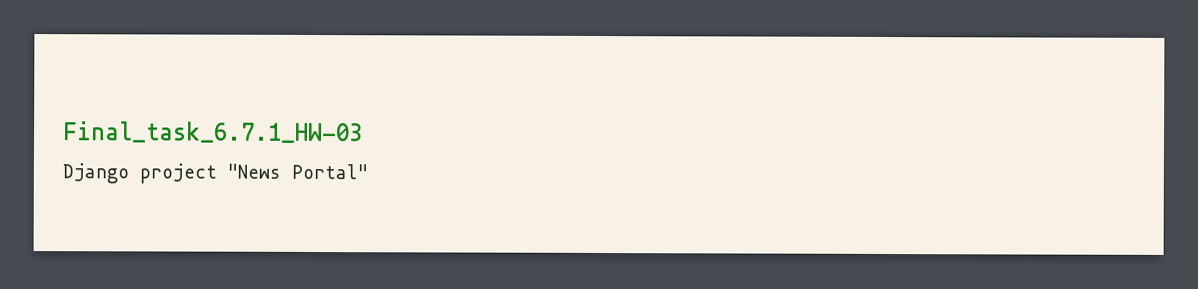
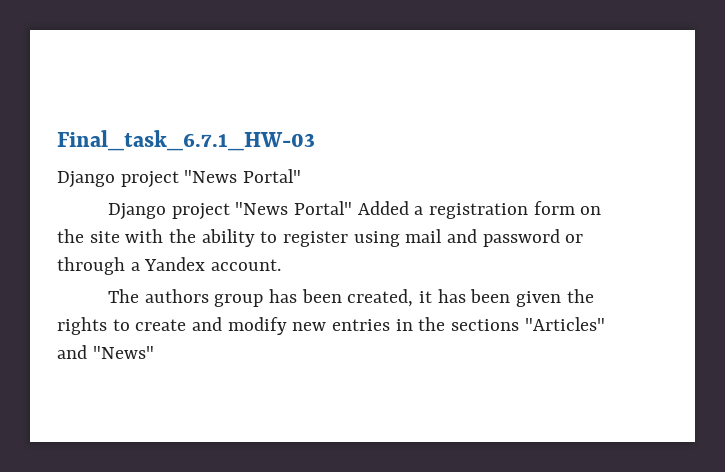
(368, 171) none -> [107,201,602,220] [57,229,584,247] [57,257,282,275] [107,289,594,307] [57,317,605,335] [57,345,154,359] // Django project "News Portal" Added a registration form on the site with the ability to register using mail and password or through a Yandex account. // The authors group has been created, it has been given the rights to create and modify new entries in the sections "Articles" and "News"

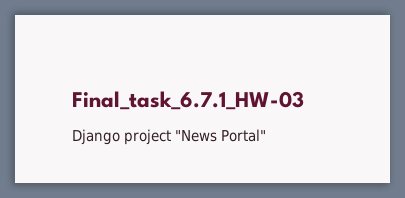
[107,201,602,220] [57,229,584,247] [57,257,282,275] [107,289,594,307] [57,317,605,335] [57,345,154,359] // Django project "News Portal" Added a registration form on the site with the ability to register using mail and password or through a Yandex account. // The authors group has been created, it has been given the rights to create and modify new entries in the sections "Articles" and "News" -> (266, 135) none

